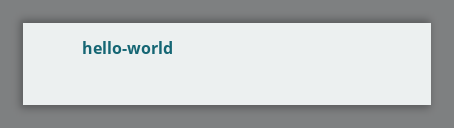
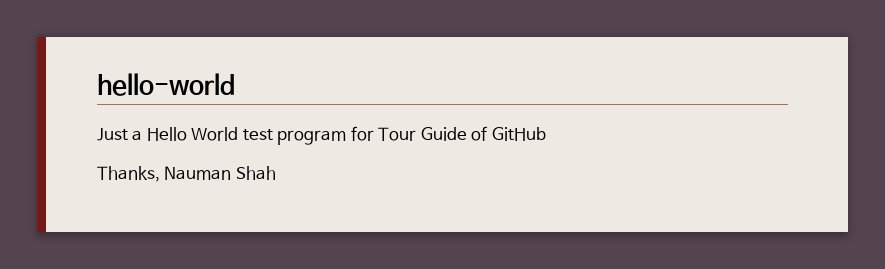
(173, 47) none -> [97,126,546,145] [97,166,276,182] // Just a Hello World test program for Tour Guide of GitHub // Thanks, Nauman Shah

